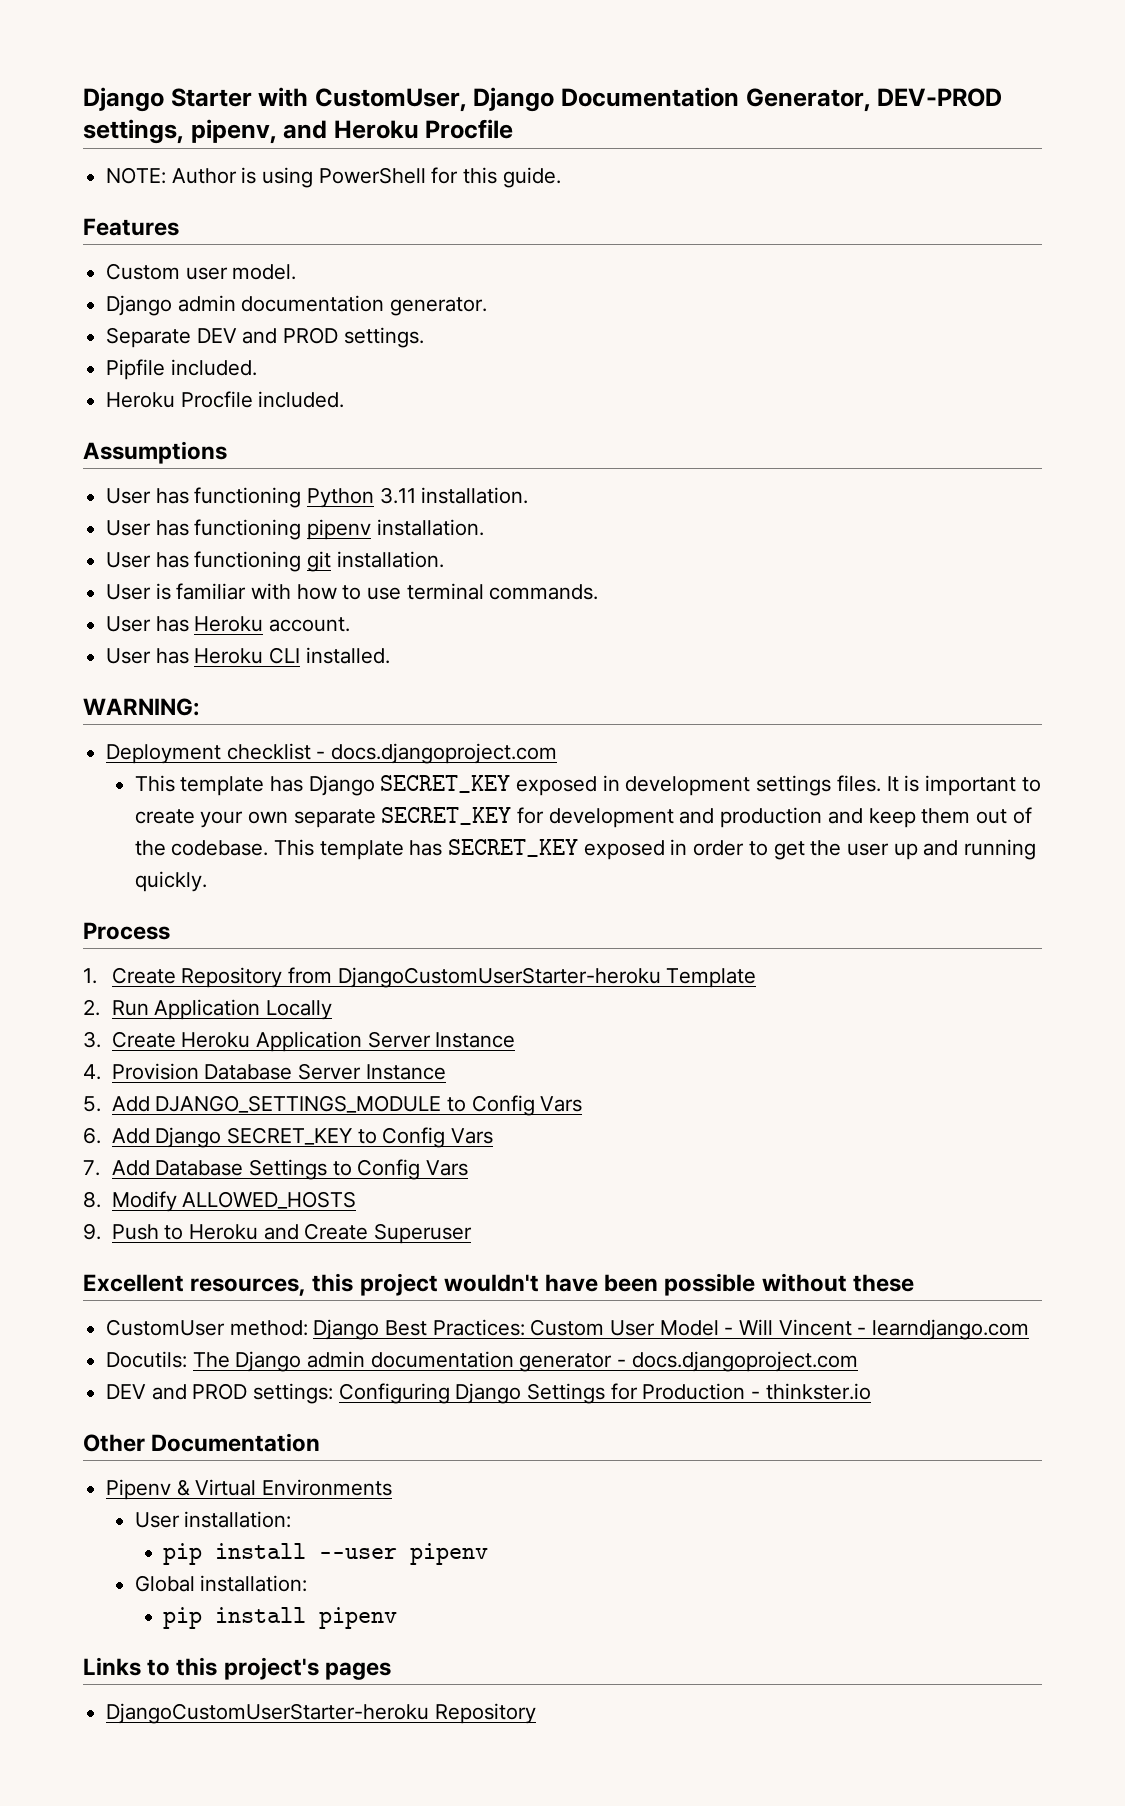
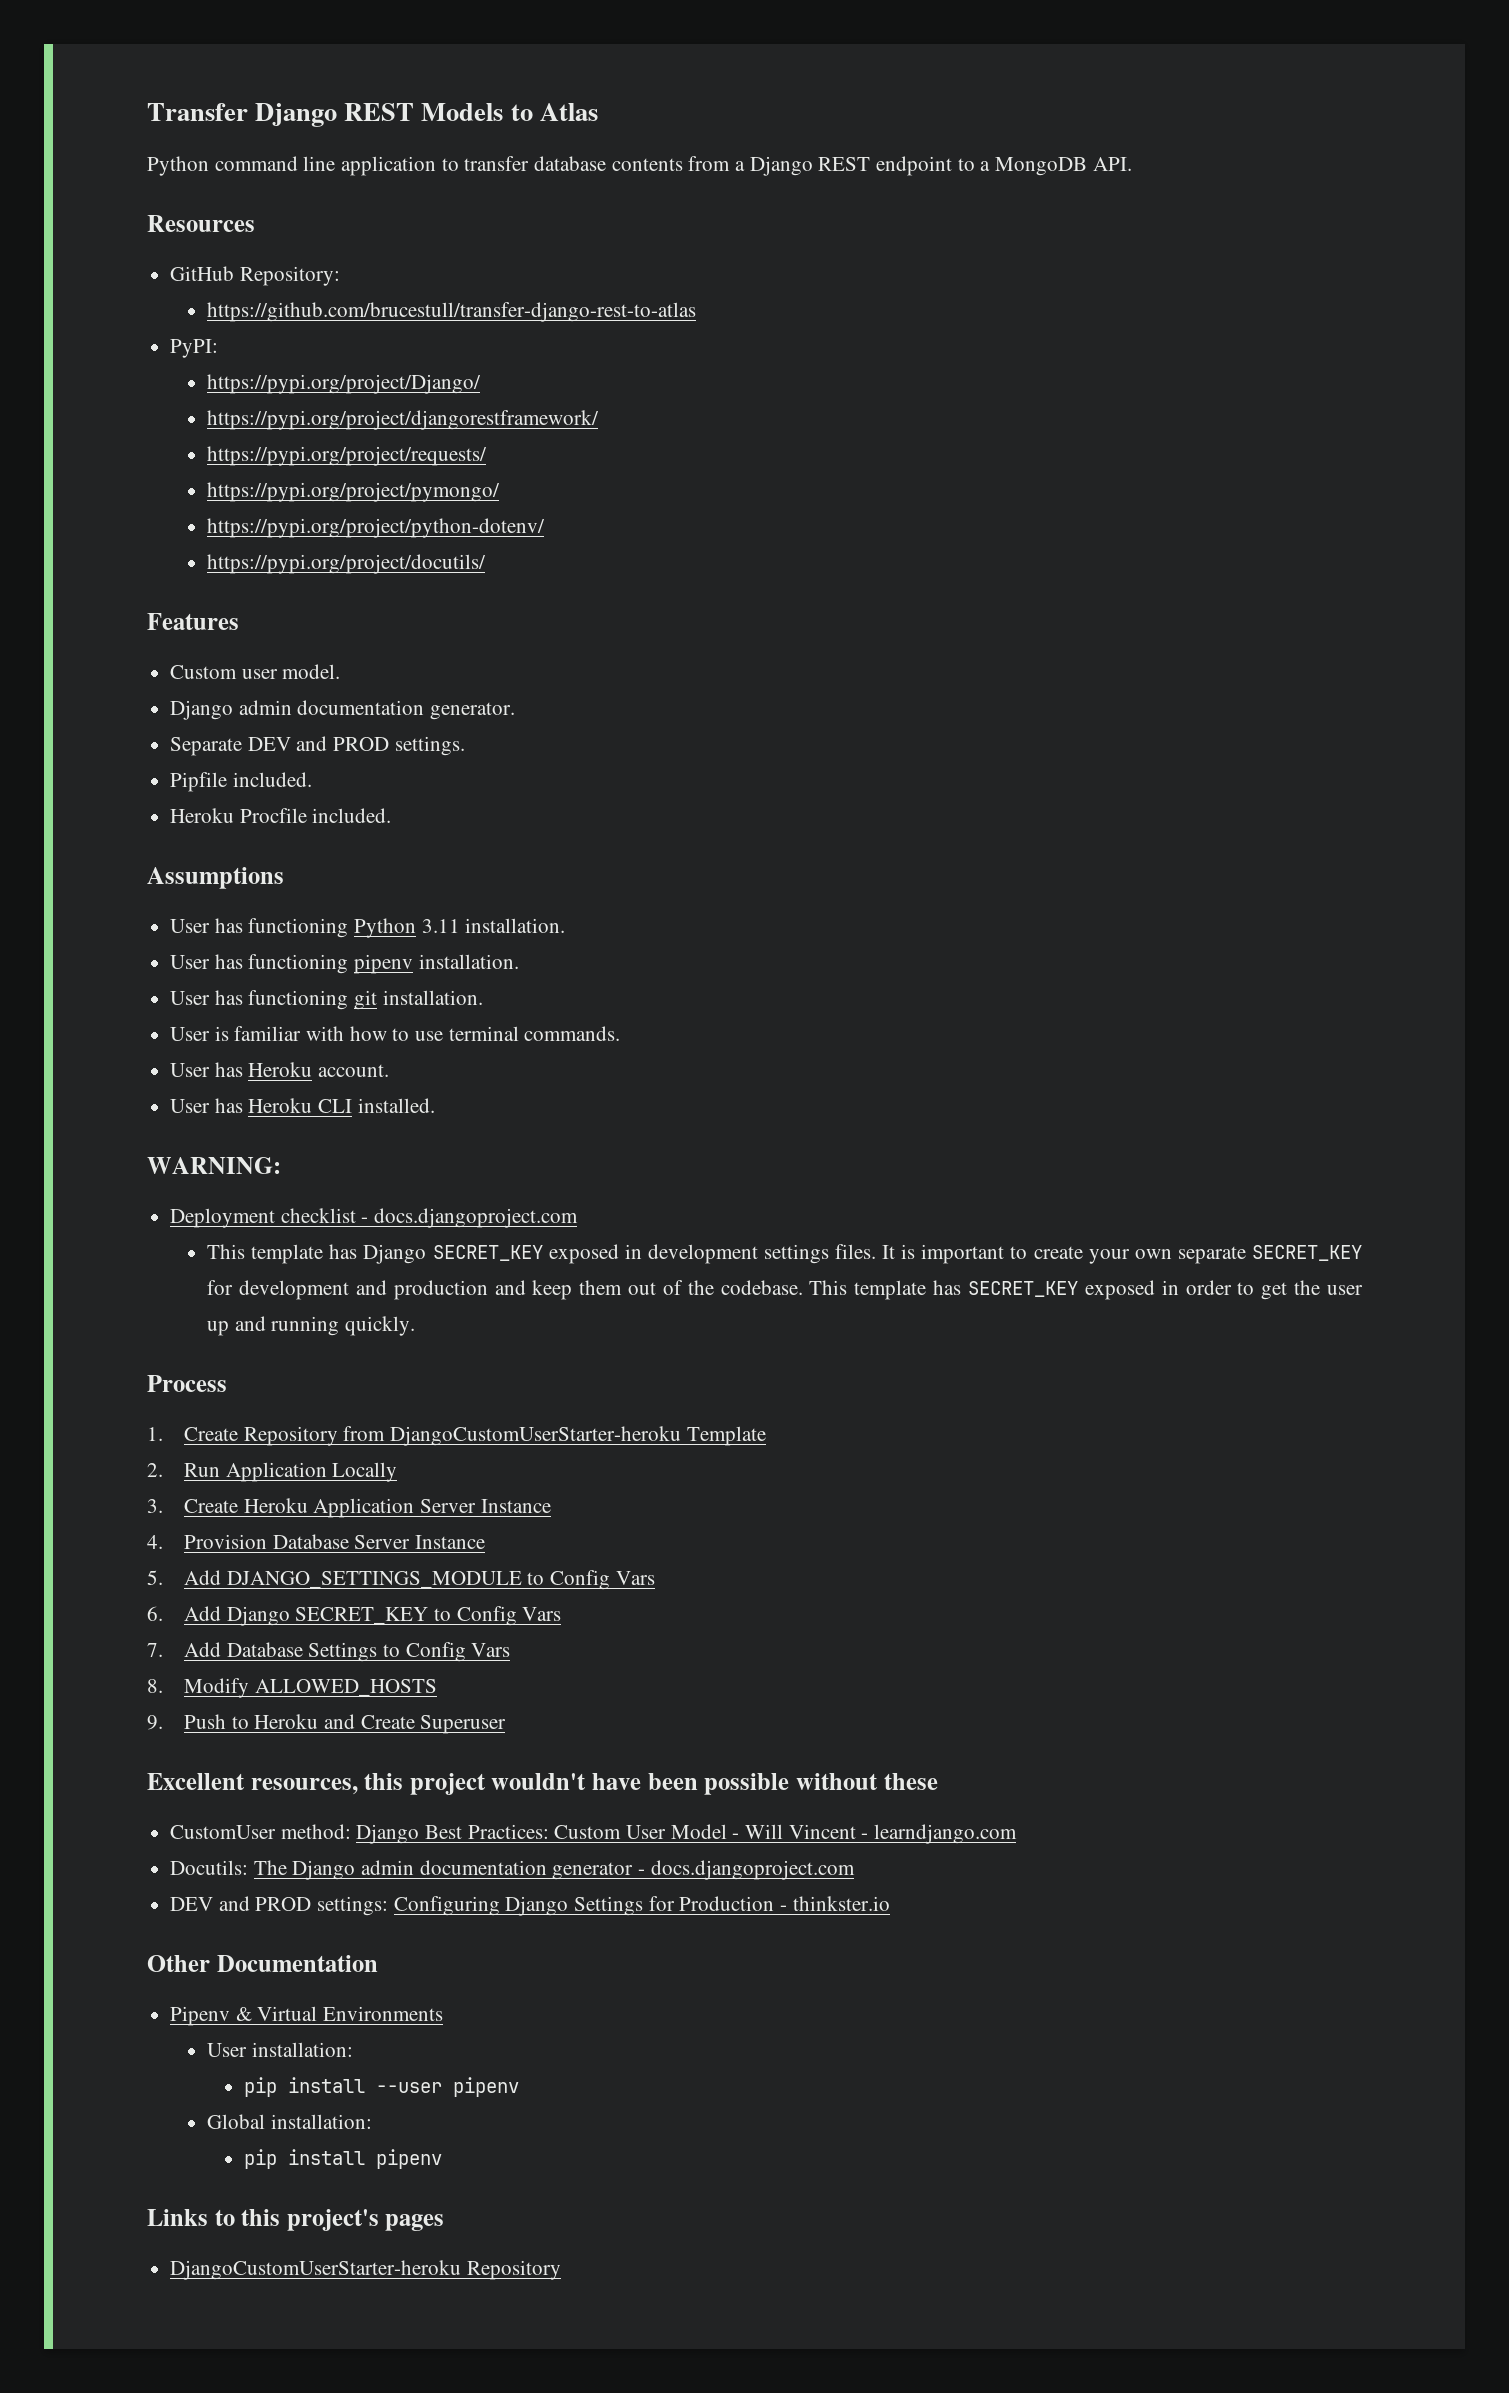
[83,87,1003,112] [83,119,514,144] [106,167,561,188] Django Starter with CustomUser, Django Documentation Generator, DEV-PROD settings, pipenv, and Heroku Procfile // NOTE: Author is using PowerShell for this guide. -> [147,103,598,127] [147,156,1132,176] [147,215,255,232] [170,266,340,286] [207,302,697,322] [170,339,219,358] [207,374,482,394] [207,410,600,430] [207,446,488,466] [207,482,501,502] [207,518,546,538] [207,554,487,574] Transfer Django REST Models to Atlas // Python command line application to transfer database contents from a Django REST endpoint to a MongoDB API. // Resources // GitHub Repository: // https://github.com/brucestull/transfer-django-rest-to-atlas // PyPI: // https://pypi.org/project/Django/ // https://pypi.org/project/djangorestframework/ // https://pypi.org/project/requests/ // https://pypi.org/project/pymongo/ // https://pypi.org/project/python-dotenv/ // https://pypi.org/project/docutils/

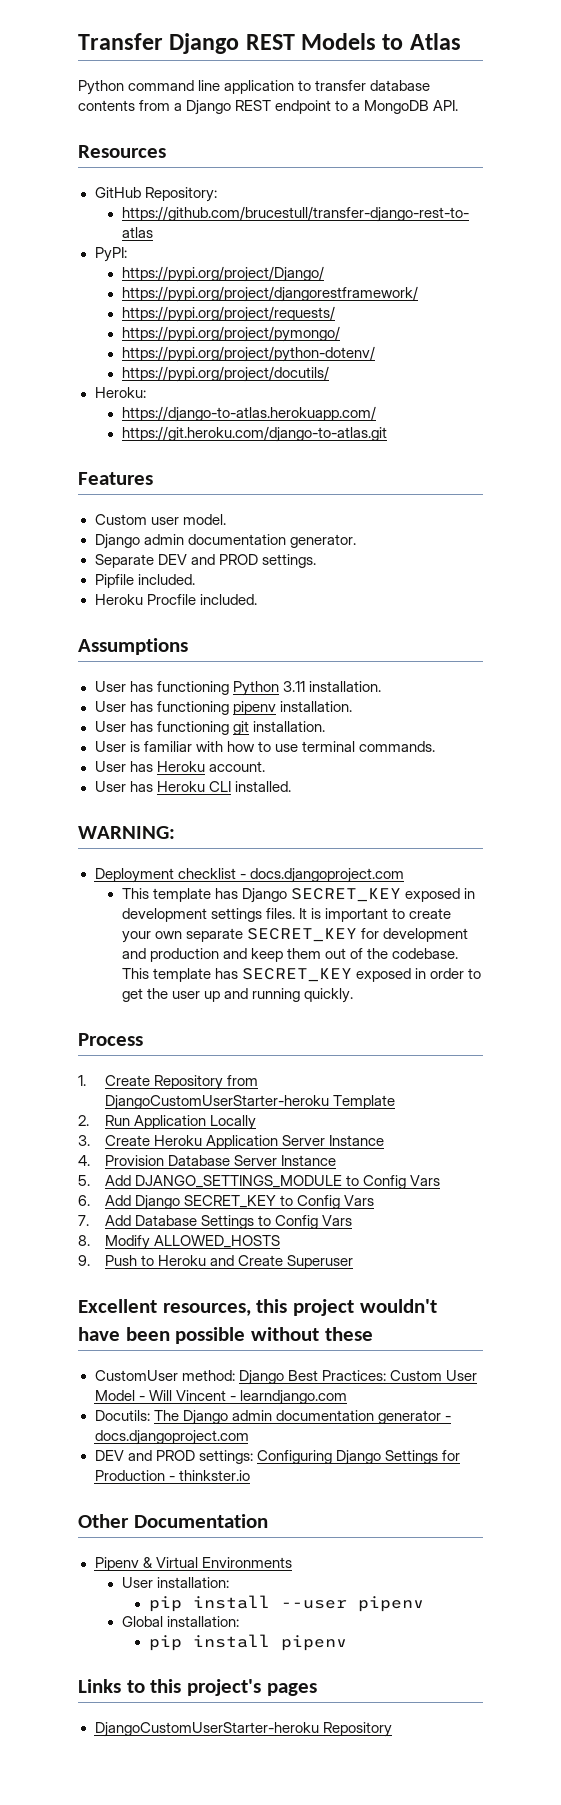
(487, 564) none -> [94,387,146,398] [121,406,376,422] [121,426,387,442] // Heroku: // https://django-to-atlas.herokuapp.com/ // https://git.heroku.com/django-to-atlas.git

